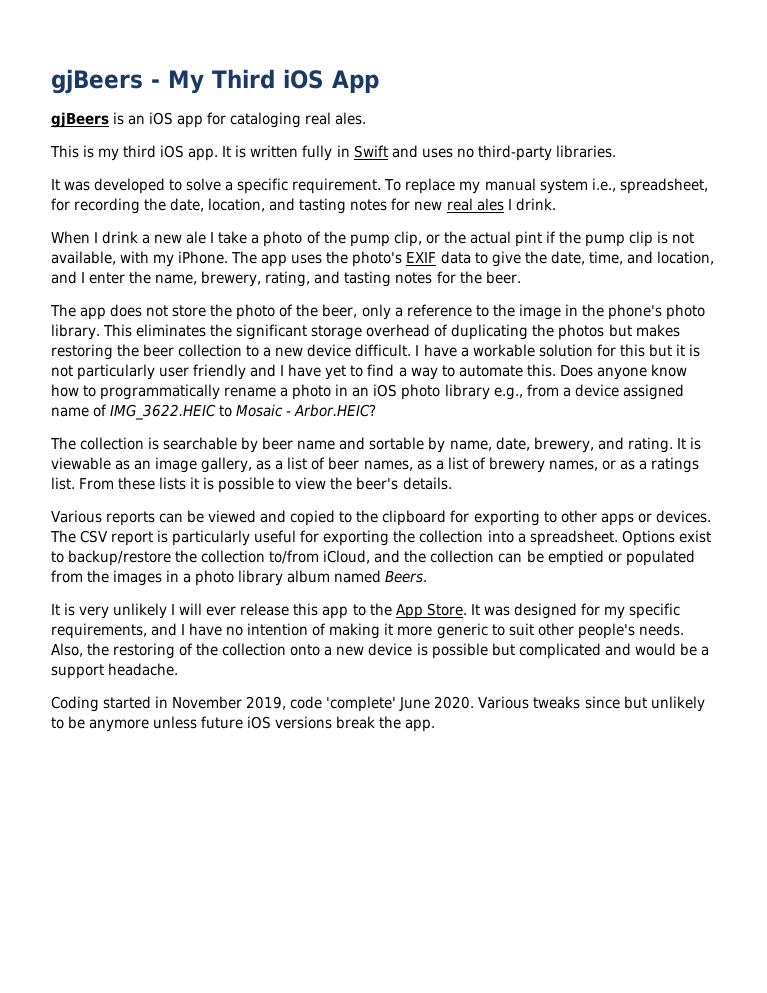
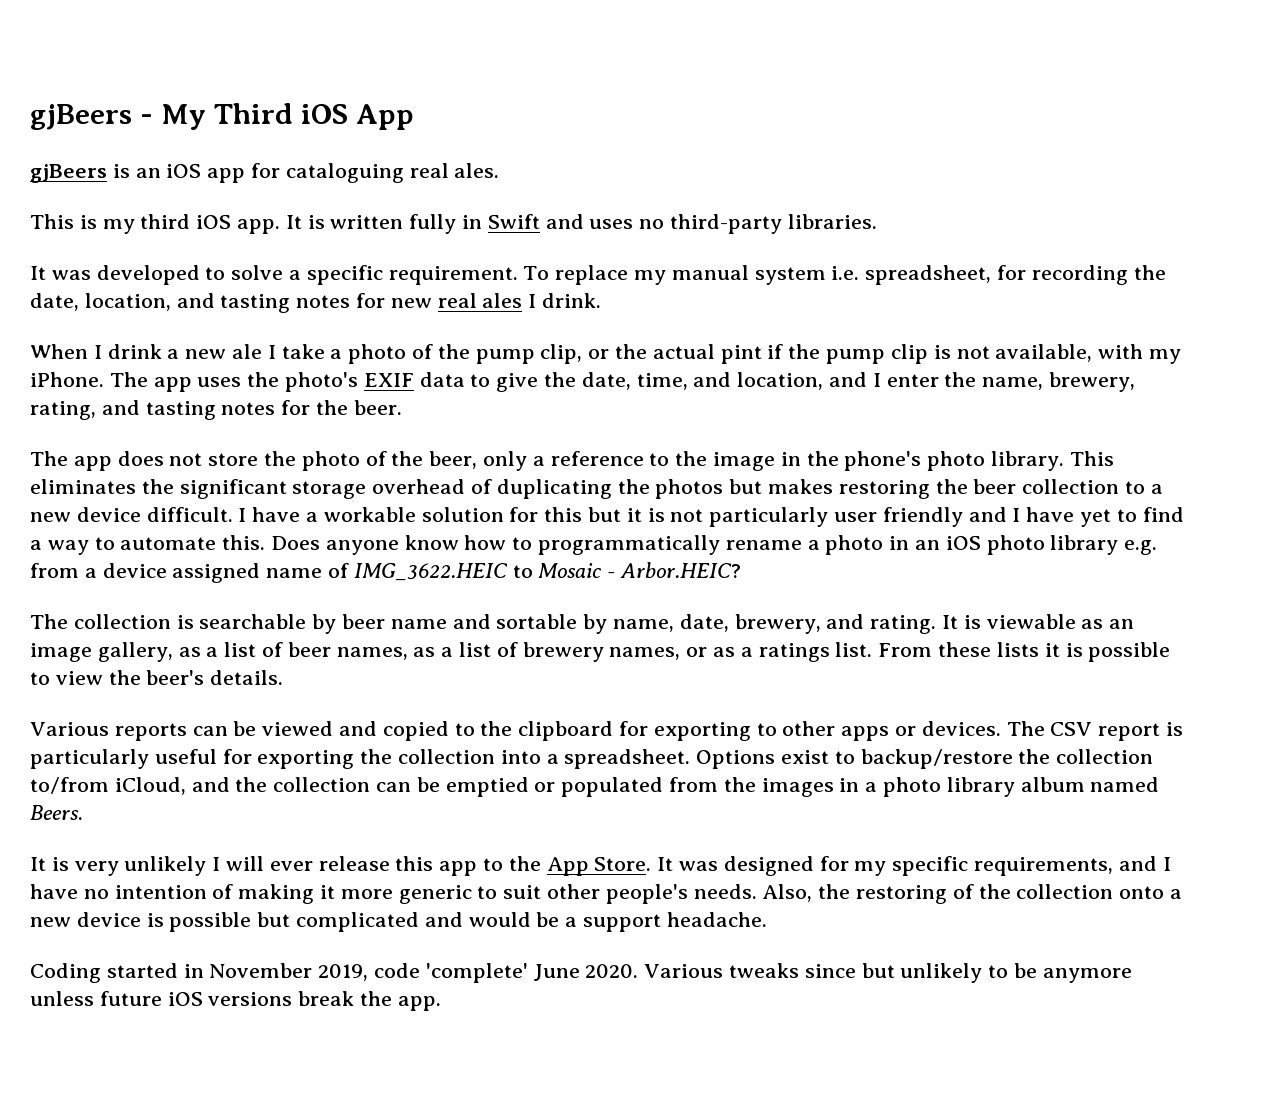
[230,112,302,128] cataloging -> [285,163,404,183] cataloguing
[591,178,616,192] i.e., -> [831,266,860,280] i.e.
[493,387,523,400] e.g., -> [1124,540,1158,555] e.g.

